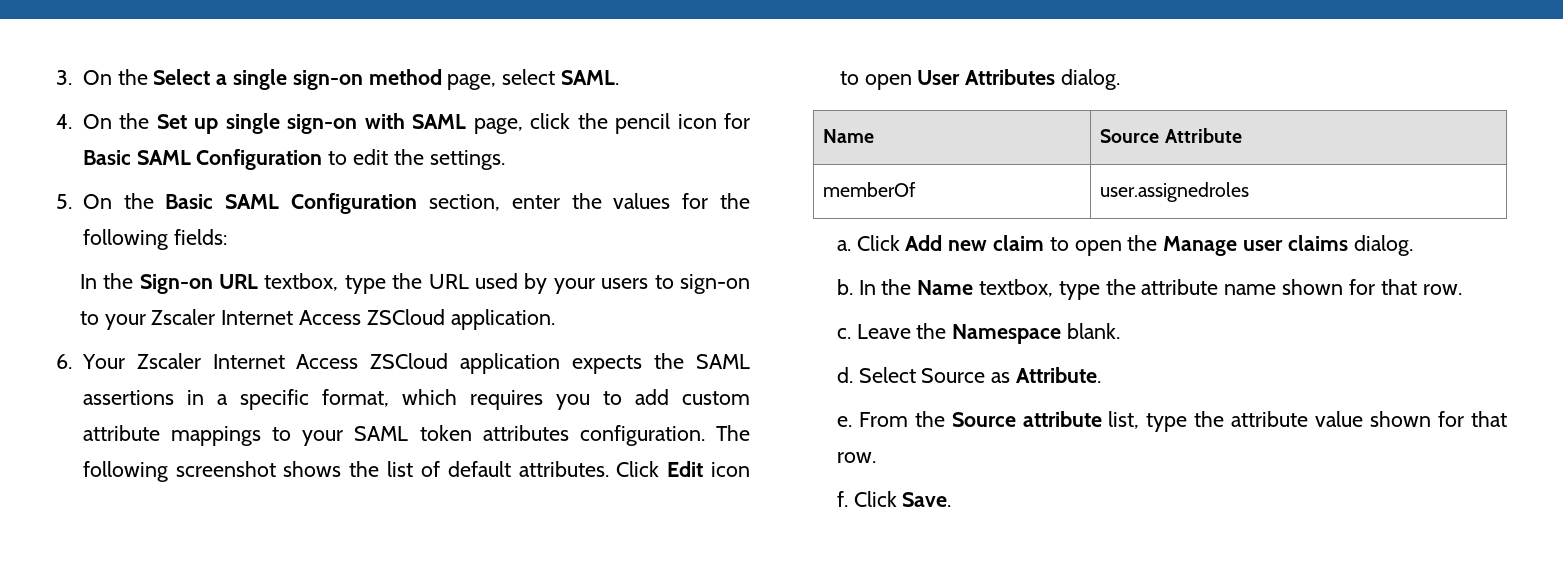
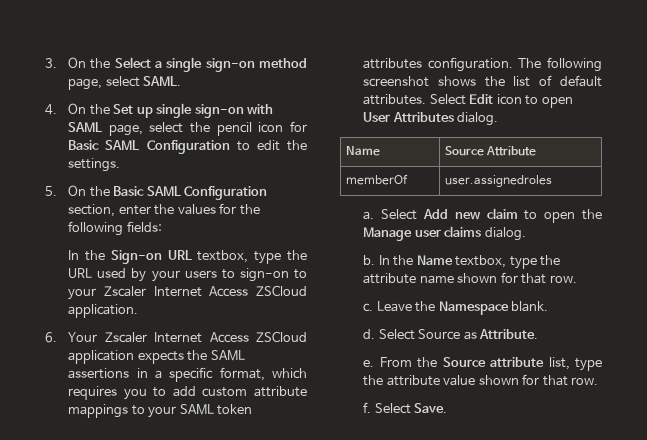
[530,113,571,129] click -> [149,122,184,133] select
[616,461,660,477] Click -> [429,94,466,105] Select
[856,235,900,251] Click -> [381,209,418,220] Select
[853,491,897,507] Click -> [374,403,411,414] Select

